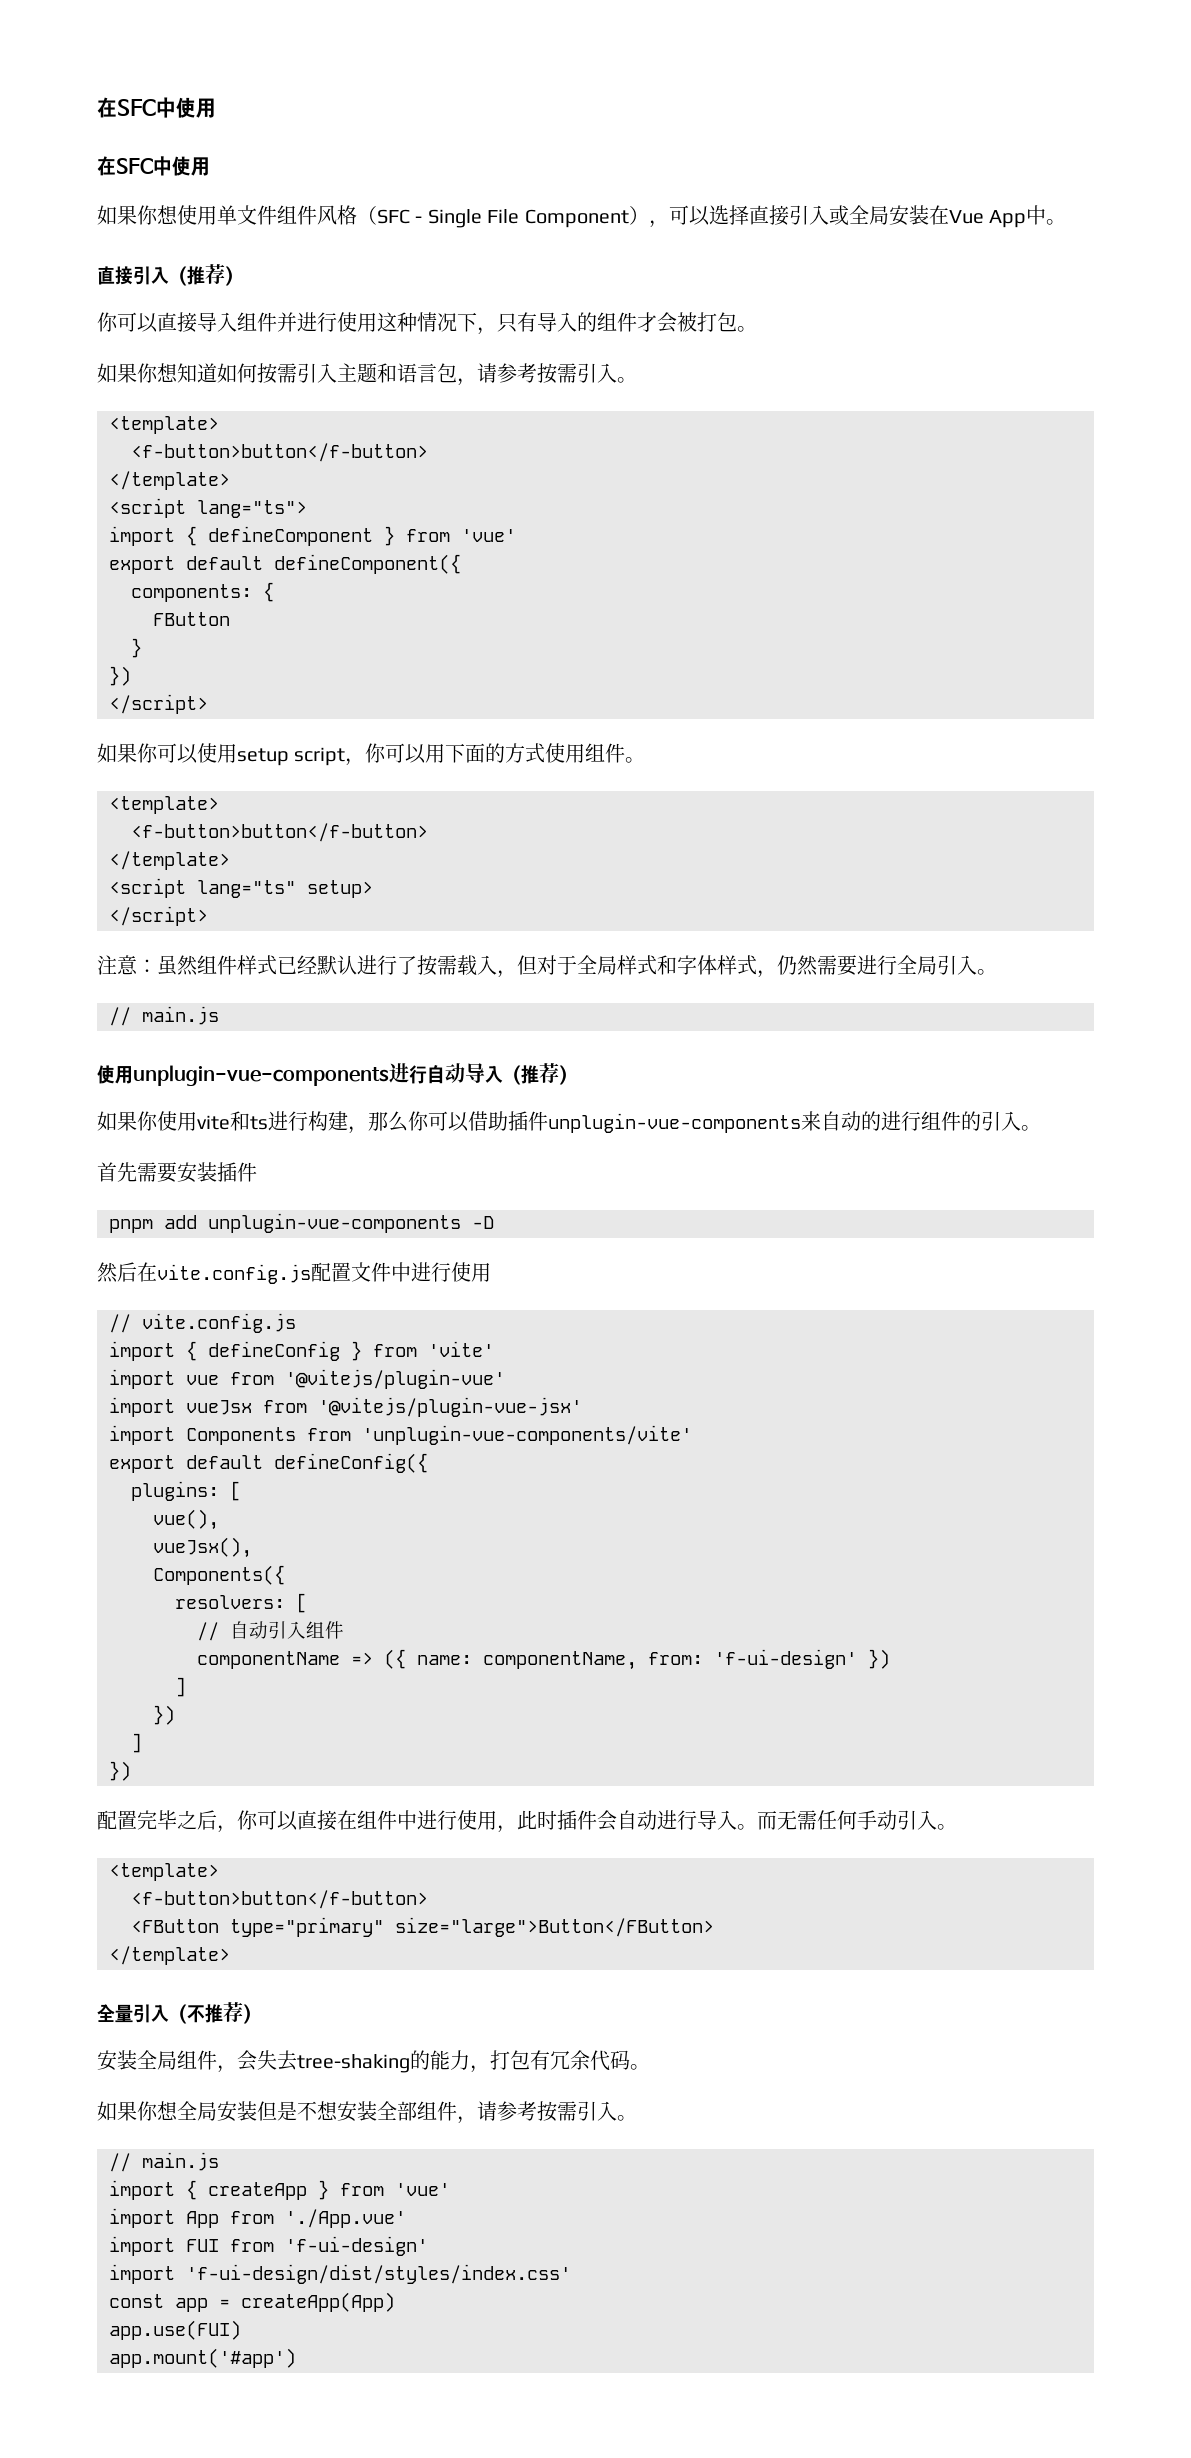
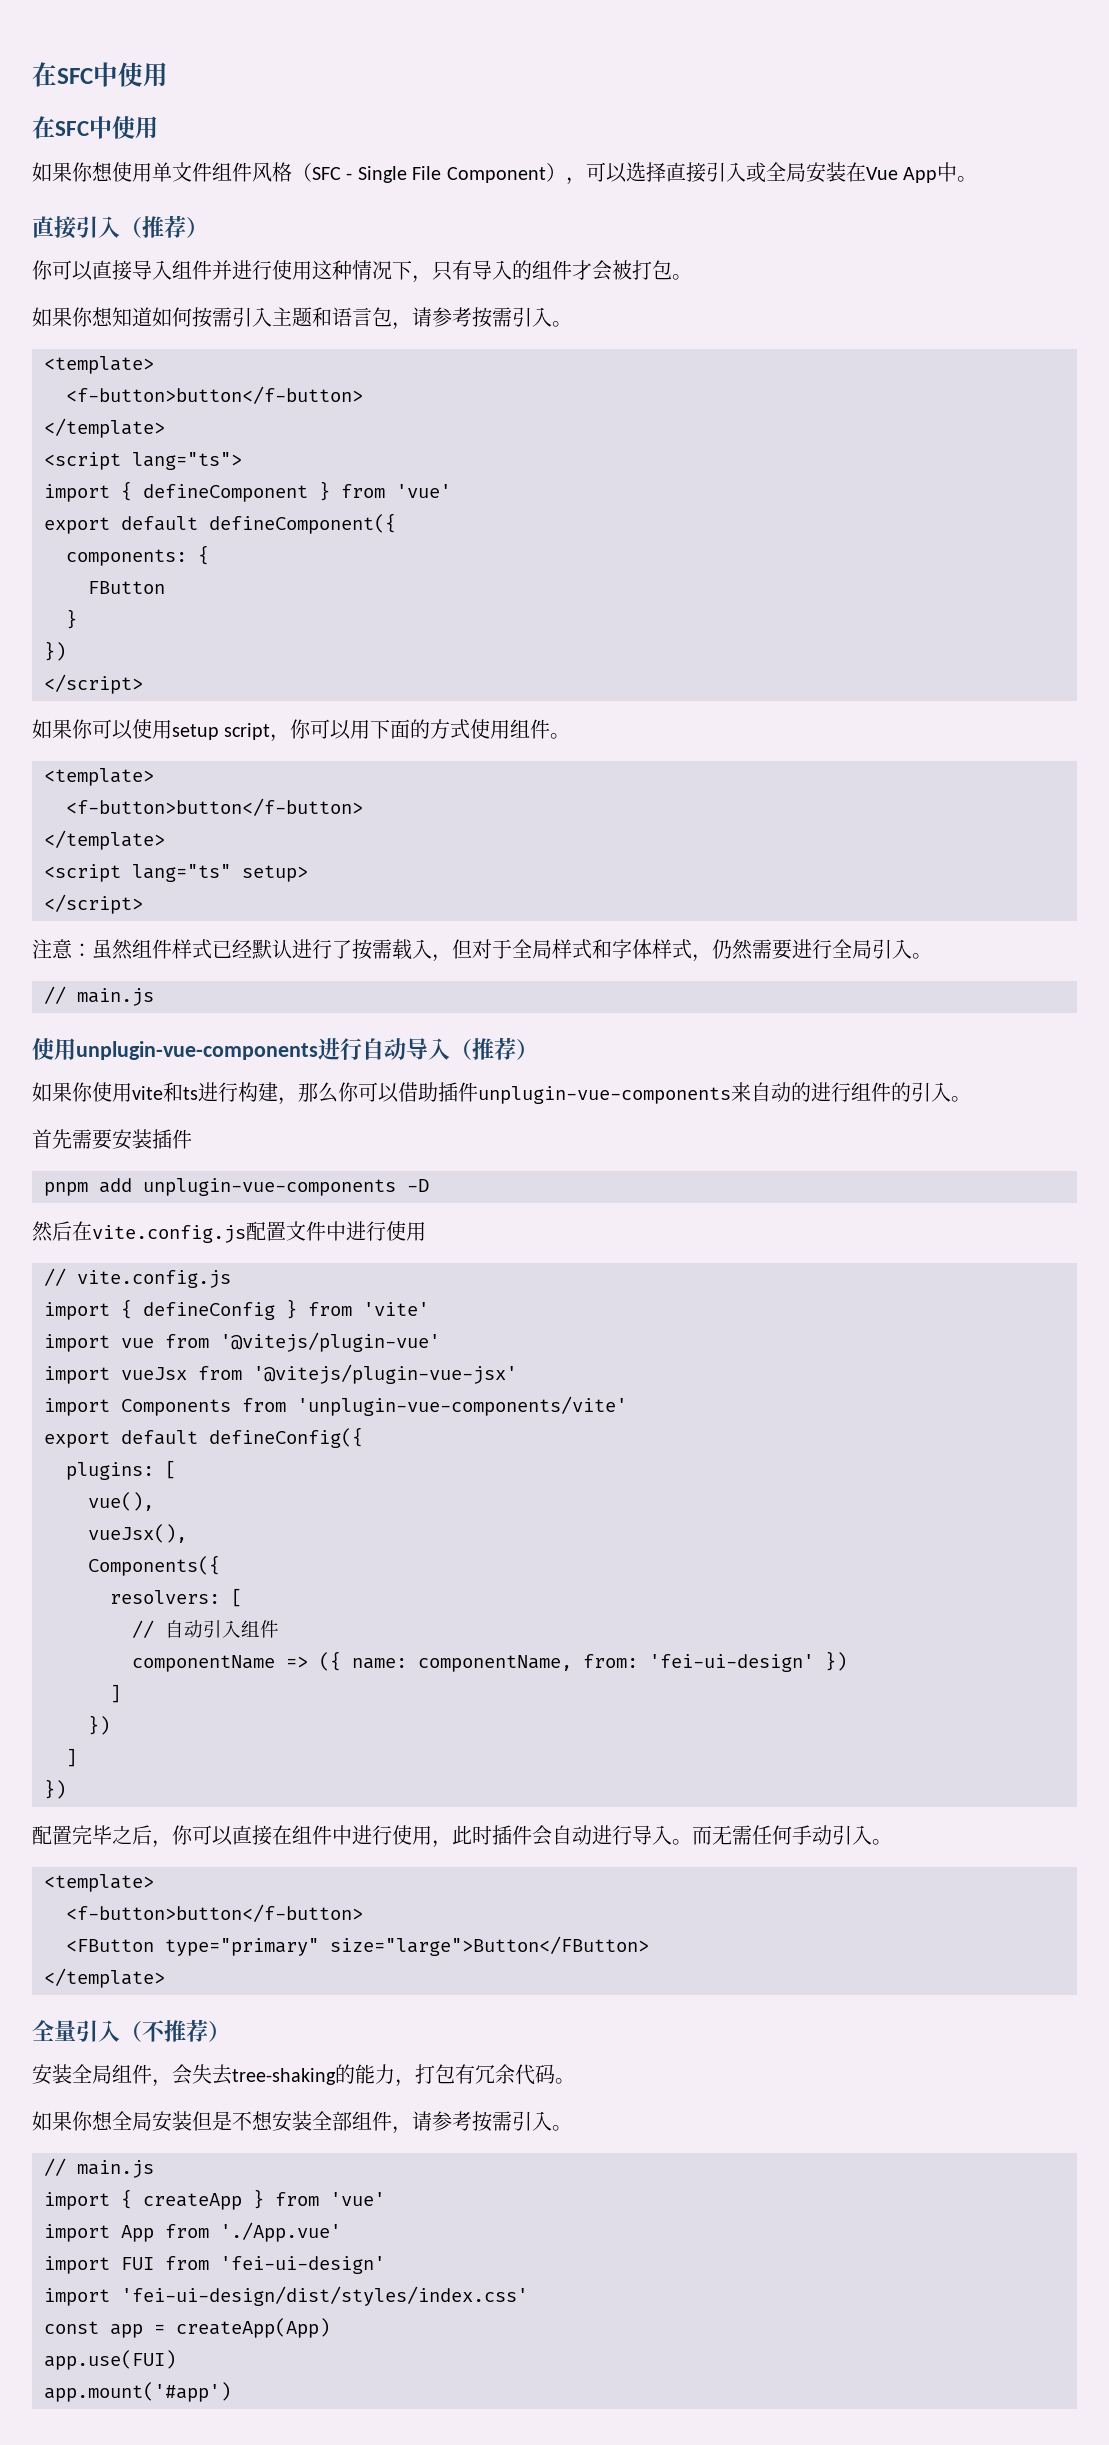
[714,1649,857,1669] 'f-ui-design' -> [649,1654,814,1672] 'fei-ui-design'
[285,2236,428,2256] [109,2264,571,2284] 'f-ui-design' // import 'f-ui-design/dist/styles/index.css' -> [220,2256,385,2274] [44,2286,528,2306] 'fei-ui-design' // import 'fei-ui-design/dist/styles/index.css'

